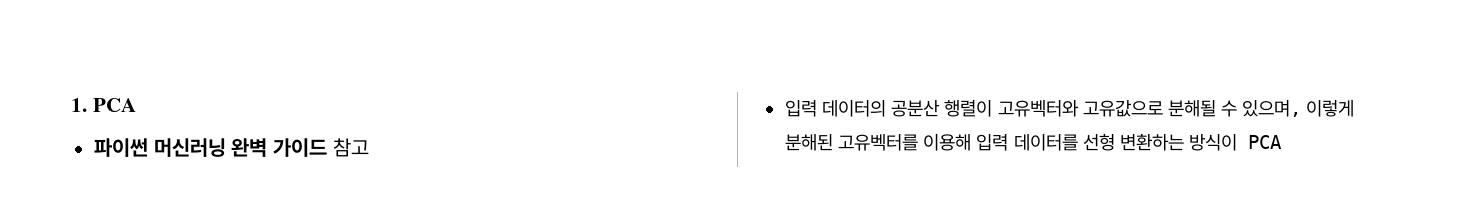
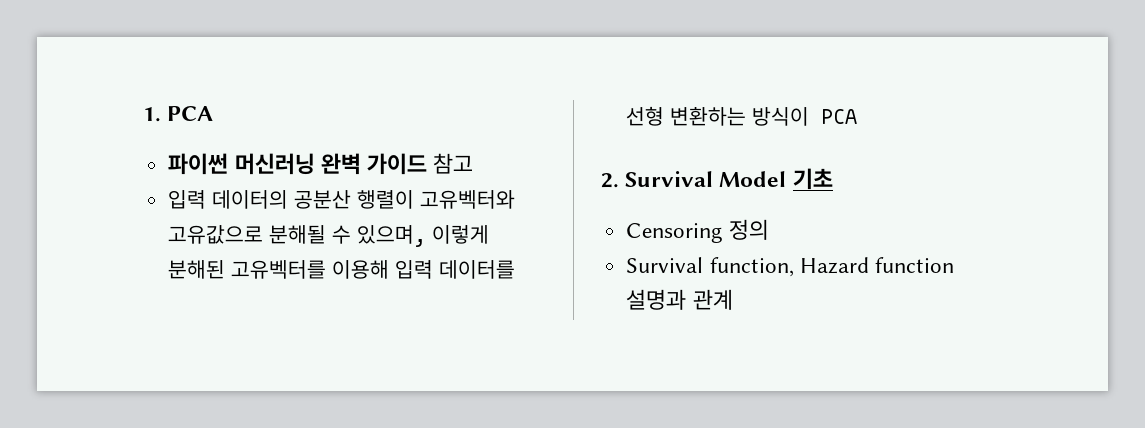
(1283, 142) none -> [601,168,833,190] [626,219,769,243] [626,257,954,277] [626,289,733,310] // 2. Survival Model 기초 // Censoring 정의 // Survival function, Hazard function 설명과 관계

